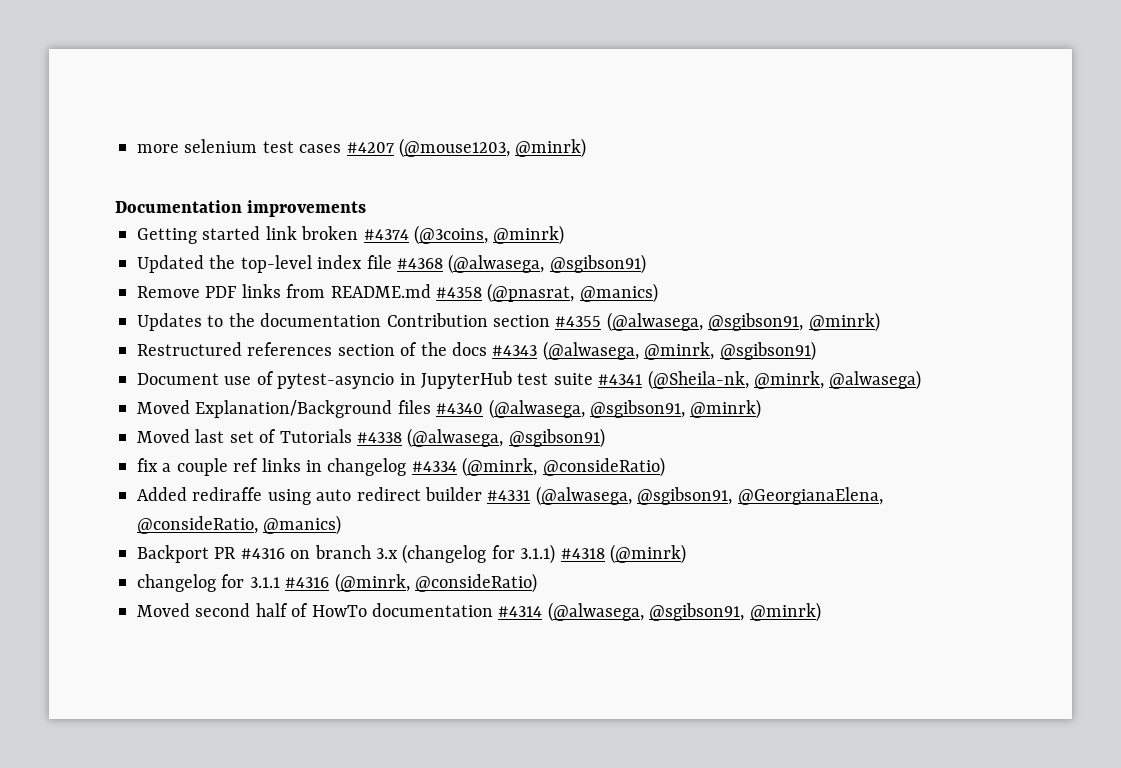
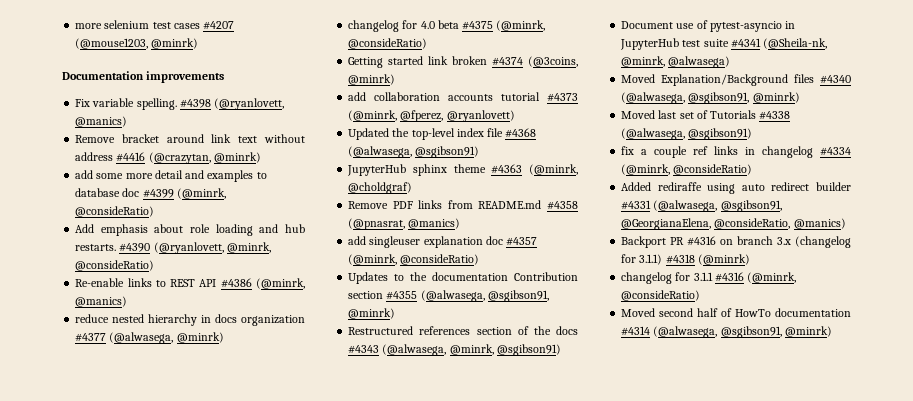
(367, 208) none -> [75,98,285,110] [75,116,128,127] [75,134,305,143] [75,152,261,164] [75,170,267,182] [75,188,226,199] [75,206,155,217] [75,224,305,236] [75,242,271,254] [75,260,155,271] [75,278,305,289] [75,296,128,307] [75,314,305,326] [75,332,224,344] [348,20,546,32] [348,38,428,49] // Fix variable spelling. #4398 (@ryanlovett, @manics) // Remove bracket around link text without address #4416 (@crazytan, @minrk) // add some more detail and examples to database doc #4399 (@minrk, @consideRatio) // Add emphasis about role loading and hub restarts. #4390 (@ryanlovett, @minrk, @consideRatio) // Re-enable links to REST API #4386 (@minrk, @manics) // reduce nested hierarchy in docs organization #4377 (@alwasega, @minrk) // changelog for 4.0 beta #4375 (@minrk, @consideRatio)
(565, 235) none -> [348,92,578,102] [348,110,515,122] // add collaboration accounts tutorial #4373 (@minrk, @fperez, @ryanlovett)
(646, 264) none -> [347,164,578,176] [348,182,413,194] // JupyterHub sphinx theme #4363 (@minrk, @choldgraf)
(658, 293) none -> [348,236,538,248] [348,254,480,265] // add singleuser explanation doc #4357 (@minrk, @consideRatio)

